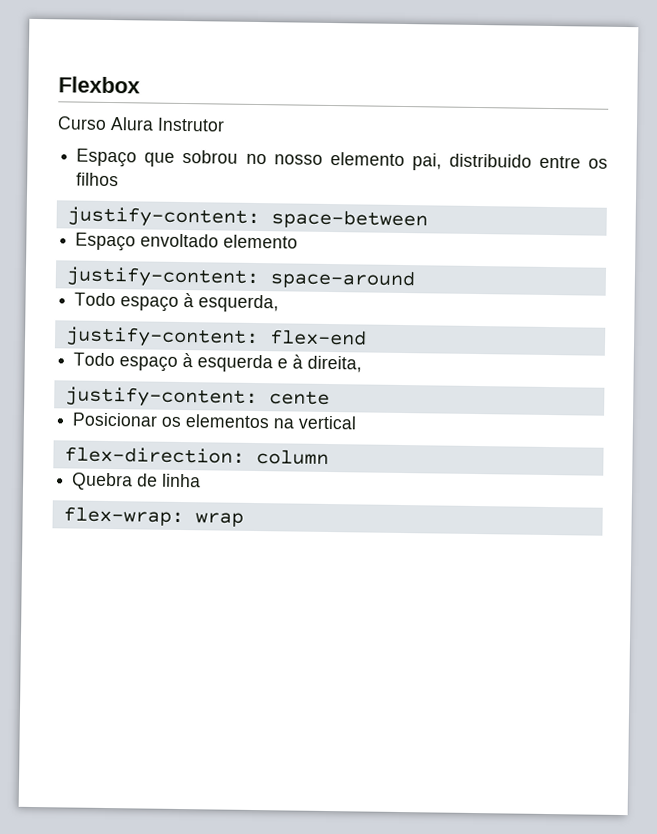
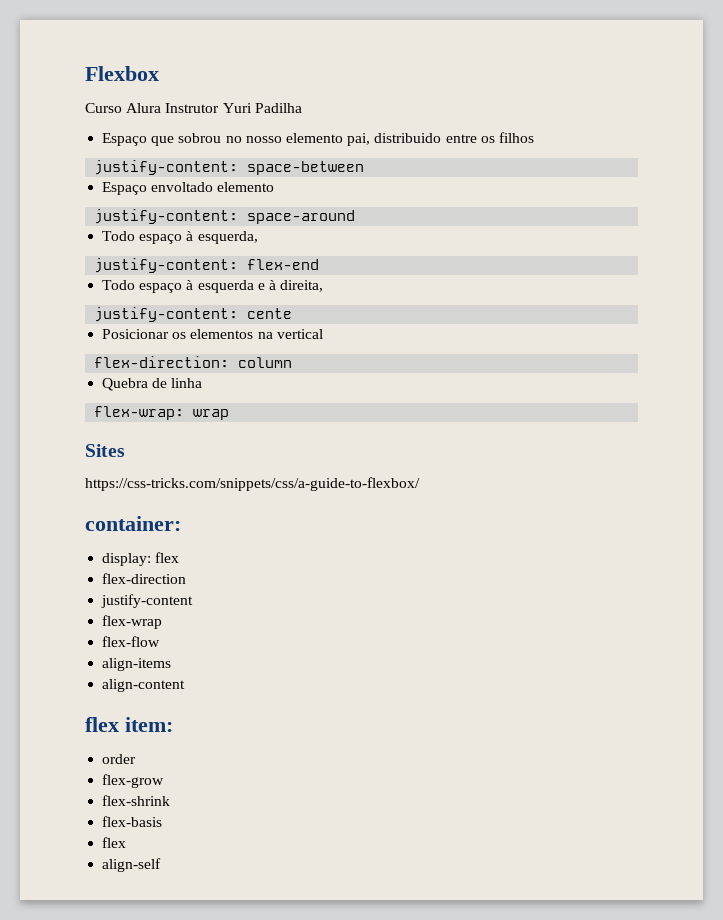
(225, 124) none -> [222,103,302,113] Yuri Padilha
(244, 519) none -> [85,444,125,457] [85,477,420,491] [85,516,181,531] [102,552,180,566] [102,573,187,584] [101,594,194,608] [102,615,163,629] [102,636,161,647] [102,658,172,671] [102,679,186,692] [85,717,173,732] [102,754,137,764] [102,774,165,788] [102,795,171,806] [102,816,163,827] [102,837,127,848] [102,858,162,872] // Sites // https://css-tricks.com/snippets/css/a-guide-to-flexbox/ // container: // display: flex // flex-direction // justify-content // flex-wrap // flex-flow // align-items // align-content // flex item: // order // flex-grow // flex-shrink // flex-basis // flex // align-self

